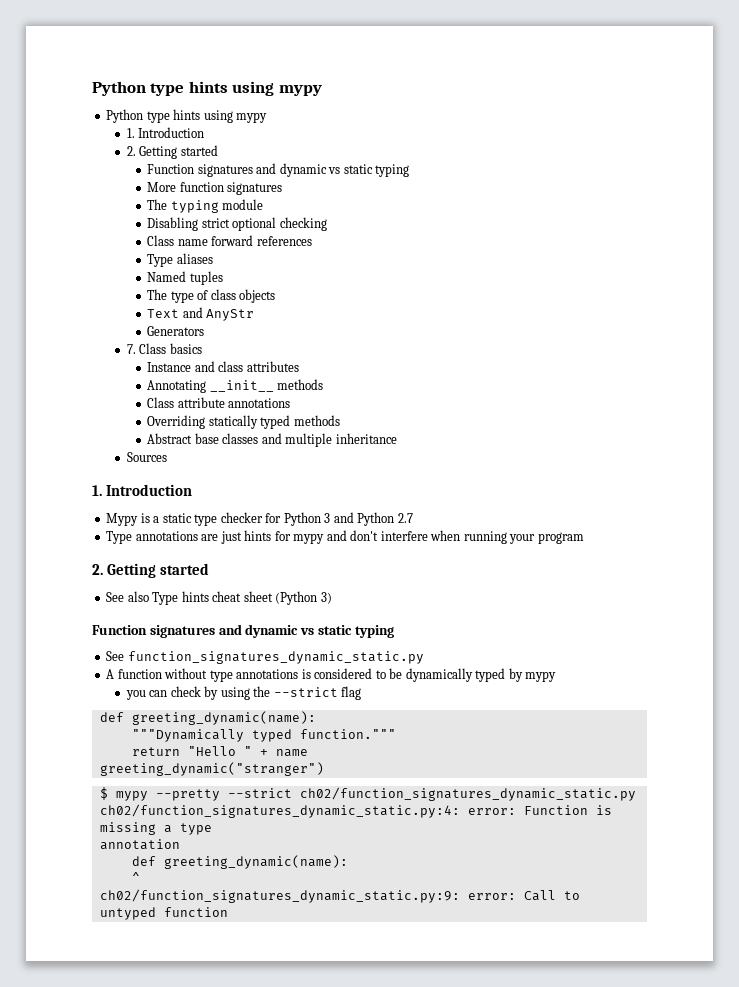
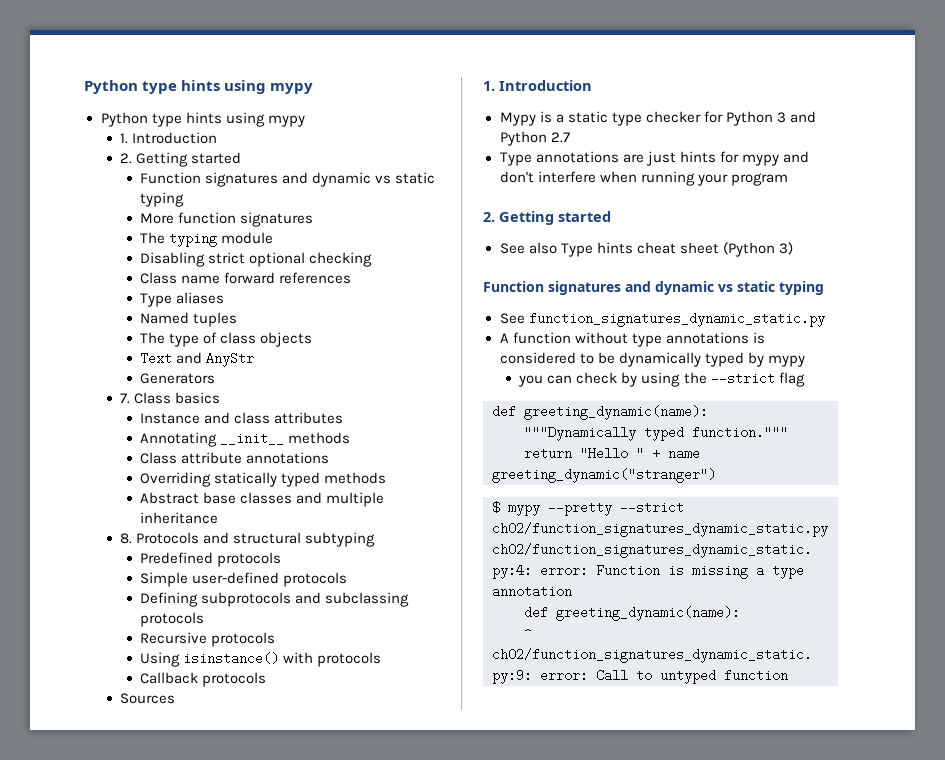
(397, 438) none -> [120,532,376,547] [140,552,282,567] [140,572,348,587] [140,592,410,607] [140,612,205,627] [140,632,276,647] [140,652,382,667] [140,672,267,687] // 8. Protocols and structural subtyping // Predefined protocols // Simple user-defined protocols // Defining subprotocols and subclassing protocols // Recursive protocols // Using isinstance() with protocols // Callback protocols

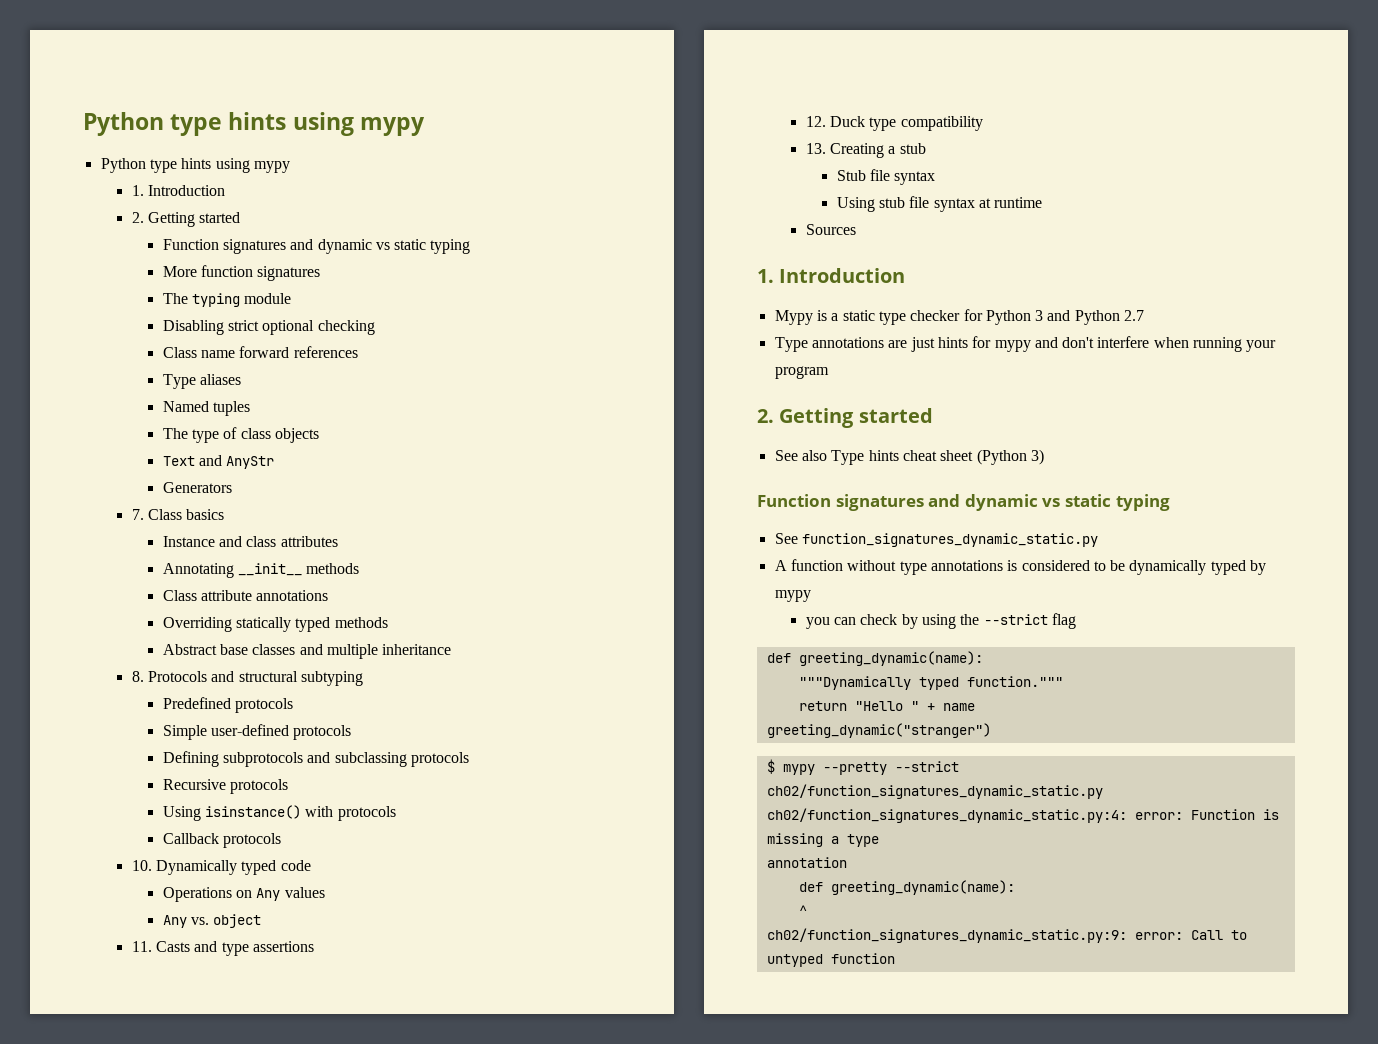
(267, 679) none -> [131,860,311,875] [162,887,325,902] [162,914,262,928] [131,941,314,956] [805,116,983,131] [805,143,926,158] [836,169,936,185] [836,196,1043,212] // 10. Dynamically typed code // Operations on Any values // Any vs. object // 11. Casts and type assertions // 12. Duck type compatibility // 13. Creating a stub // Stub file syntax // Using stub file syntax at runtime

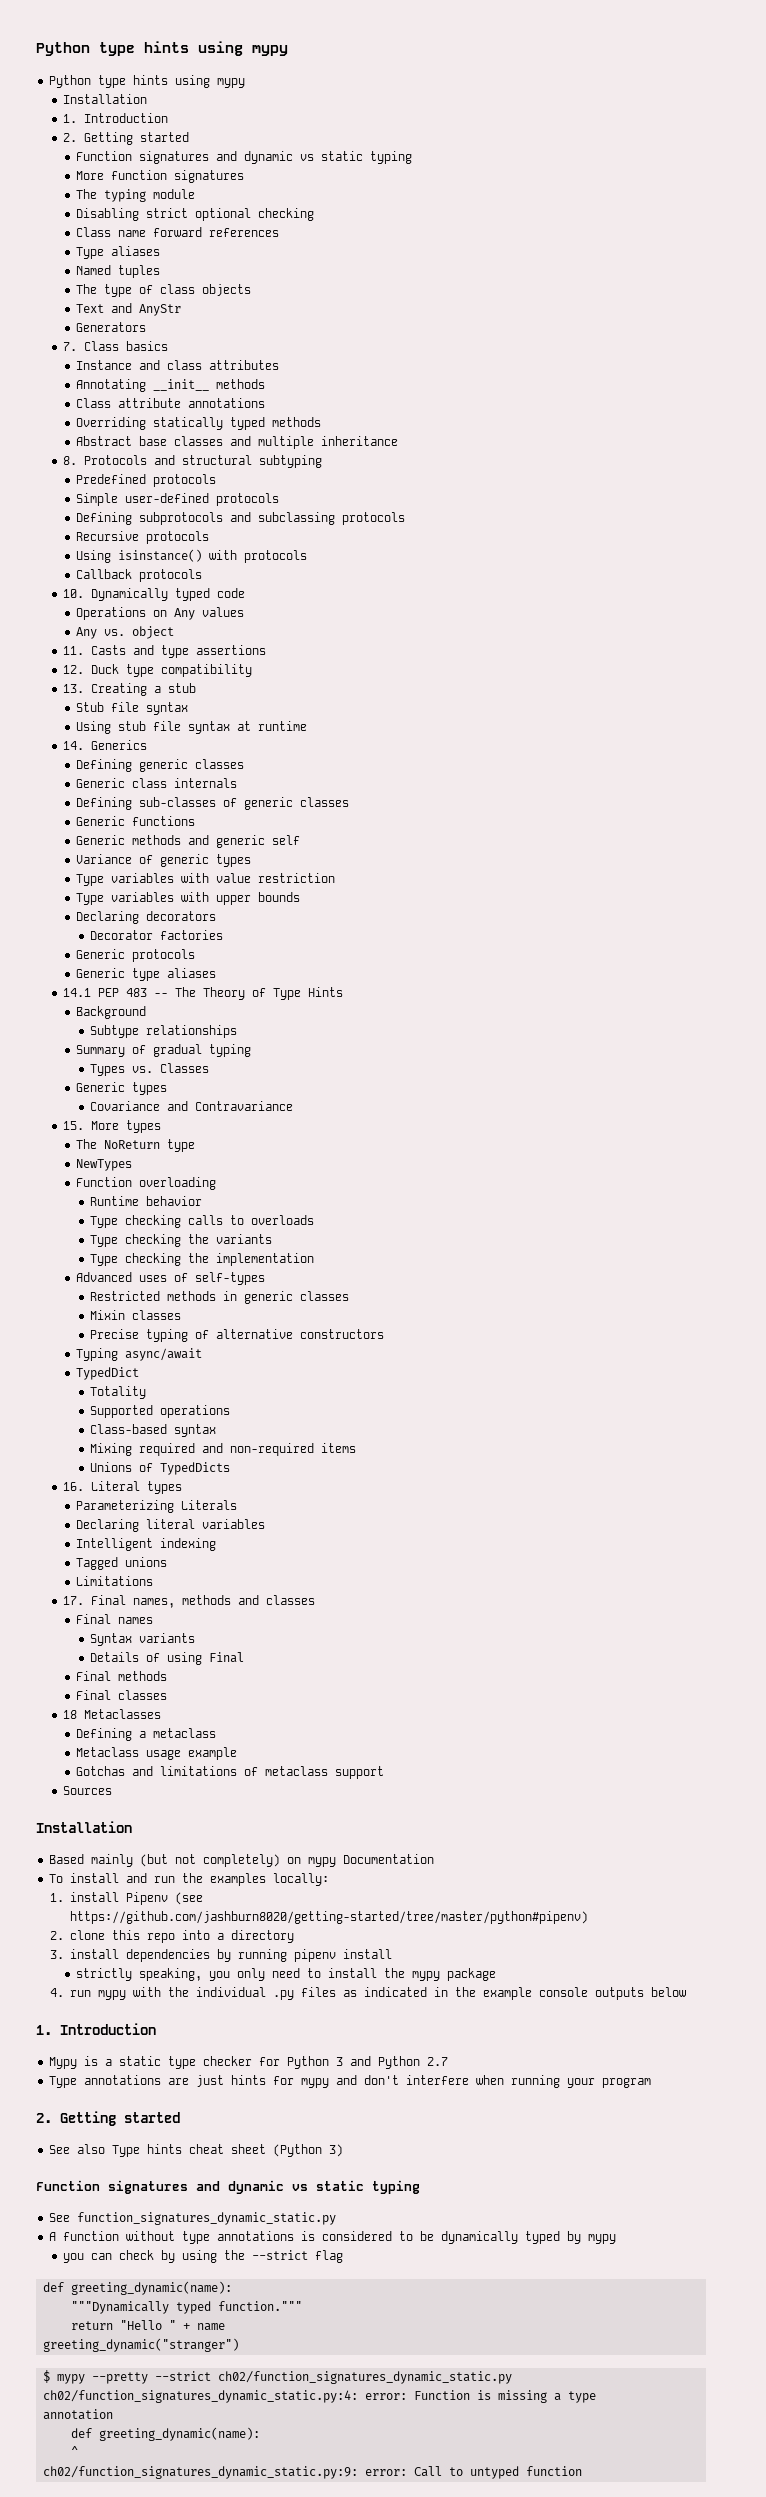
(290, 167) none -> [62,94,147,104] // Installation
[805,224,856,235] Sources -> [62,740,147,750] [76,759,245,772] [76,778,238,788] [76,797,350,810] [76,816,196,826] [76,835,301,848] [76,854,252,867] [76,873,336,886] [76,892,301,905] [76,911,217,924] [89,930,223,940] [76,949,196,962] [76,968,217,981] [62,987,343,1000] [76,1006,147,1019] [89,1025,237,1038] [76,1044,252,1057] [89,1063,209,1076] [76,1082,168,1095] [89,1101,293,1111] [62,1120,161,1133] [76,1139,196,1152] [76,1159,133,1171] [76,1177,217,1190] [89,1196,202,1206] [89,1215,314,1228] [89,1234,272,1247] [89,1253,314,1266] [76,1272,266,1285] [89,1291,349,1304] [89,1310,181,1320] [89,1329,384,1342] [76,1348,203,1361] [76,1367,140,1380] [89,1386,146,1399] [89,1405,230,1418] [89,1424,216,1437] [89,1443,356,1456] [89,1462,230,1475] [62,1481,182,1494] [76,1500,238,1513] [76,1519,266,1532] [76,1538,217,1551] [76,1557,168,1570] [76,1576,154,1586] [62,1595,315,1608] [76,1614,154,1624] [89,1633,195,1646] [89,1652,244,1665] [76,1671,168,1681] [76,1690,168,1700] [62,1709,161,1719] [76,1728,217,1741] [76,1747,238,1760] [76,1766,385,1779] [62,1786,112,1795] [36,1821,132,1833] [49,1854,435,1867] [49,1873,330,1886] [49,1892,203,1905] [69,1911,588,1924] [49,1930,294,1943] [49,1949,392,1962] [76,1968,497,1981] [49,1987,686,2000] 14. Generics // Defining generic classes // Generic class internals // Defining sub-classes of generic classes // Generic functions // Generic methods and generic self // Variance of generic types // Type variables with value restriction // Type variables with upper bounds // Declaring decorators // Decorator factories // Generic protocols // Generic type aliases // 14.1 PEP 483 -- The Theory of Type Hints // Background // Subtype relationships // Summary of gradual typing // Types vs. Classes // Generic types // Covariance and Contravariance // 15. More types // The NoReturn type // NewTypes // Function overloading // Runtime behavior // Type checking calls to overloads // Type checking the variants // Type checking the implementation // Advanced uses of self-types // Restricted methods in generic classes // Mixin classes // Precise typing of alternative constructors // Typing async/await // TypedDict // Totality // Supported operations // Class-based syntax // Mixing required and non-required items // Unions of TypedDicts // 16. Literal types // Parameterizing Literals // Declaring literal variables // Intelligent indexing // Tagged unions // Limitations // 17. Final names, methods and classes // Final names // Syntax variants // Details of using Final // Final methods // Final classes // 18 Metaclasses // Defining a metaclass // Metaclass usage example // Gotchas and limitations of metaclass support // Sources // Installation // Based mainly (but not completely) on mypy Documentation // To install and run the examples locally: // 1. install Pipenv (see https://github.com/jashburn8020/getting-started/tree/master/python#pipenv) // 2. clone this repo into a directory // 3. install dependencies by running pipenv install // strictly speaking, you only need to install the mypy package // 4. run mypy with the individual .py files as indicated in the example console outputs below

